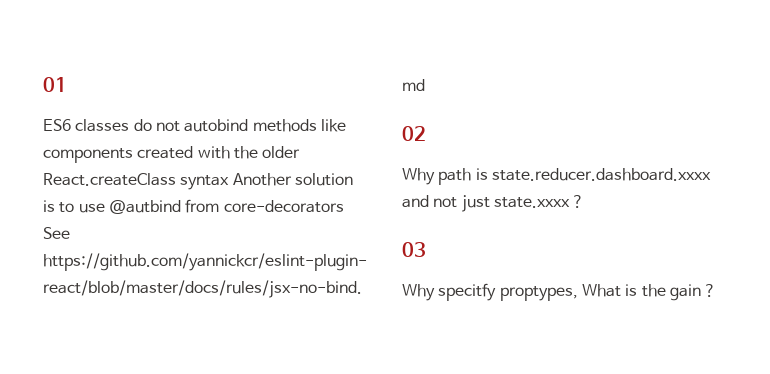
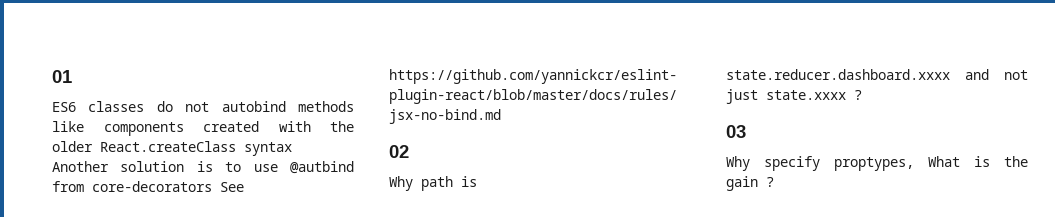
[438,283,497,301] specitfy -> [764,156,820,171] specify

